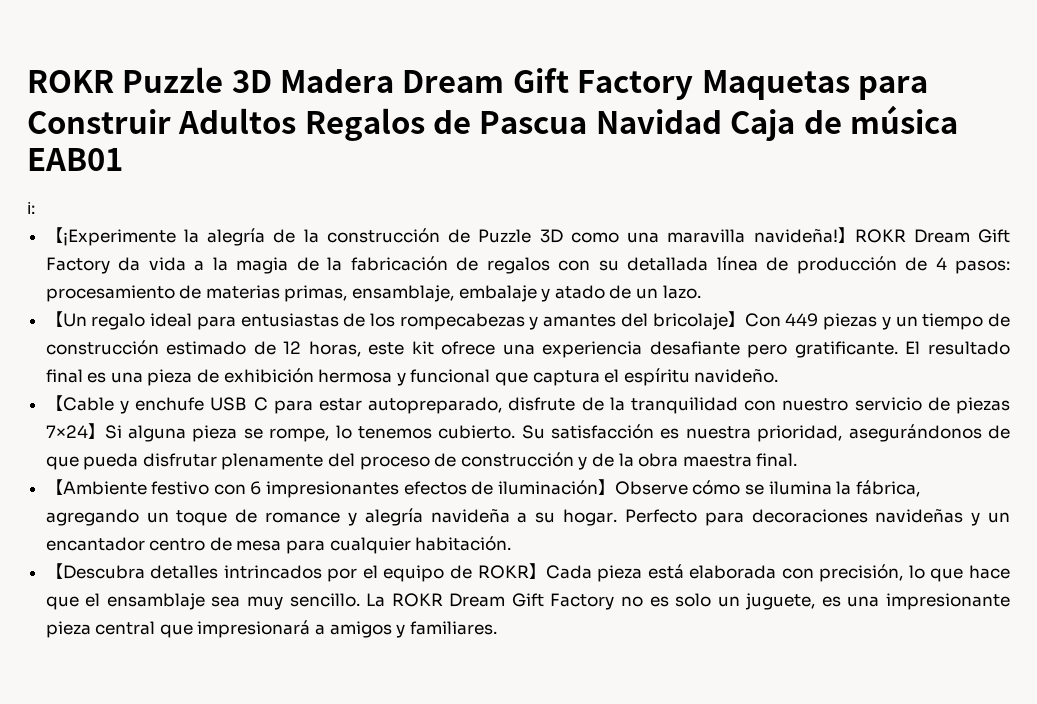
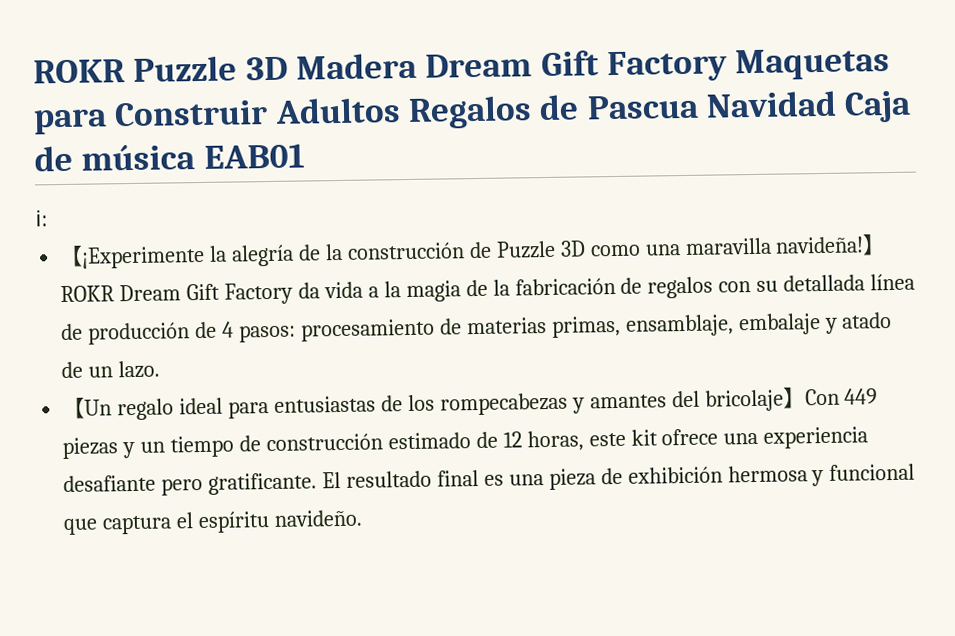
[45,395,1010,414] [45,423,1010,442] [45,452,798,470] [45,479,920,498] [45,508,1010,526] [45,536,512,554] [45,563,1010,582] [45,593,1010,610] [45,620,497,638] // 【Cable y enchufe USB C para estar autopreparado, disfrute de la tranquilidad con nuestro servicio de piezas 7×24】Si alguna pieza se rompe, lo tenemos cubierto. Su satisfacción es nuestra prioridad, asegurándonos de que pueda disfrutar plenamente del proceso de construcción y de la obra maestra final. // 【Ambiente festivo con 6 impresionantes efectos de iluminación】Observe cómo se ilumina la fábrica, agregando un toque de romance y alegría navideña a su hogar. Perfecto para decoraciones navideñas y un encantador centro de mesa para cualquier habitación. // 【Descubra detalles intrincados por el equipo de ROKR】Cada pieza está elaborada con precisión, lo que hace que el ensamblaje sea muy sencillo. La ROKR Dream Gift Factory no es solo un juguete, es una impresionante pieza central que impresionará a amigos y familiares. -> (362, 518) none

